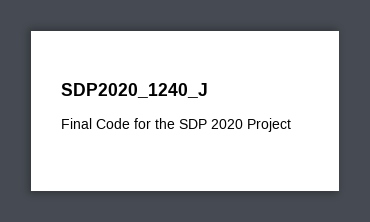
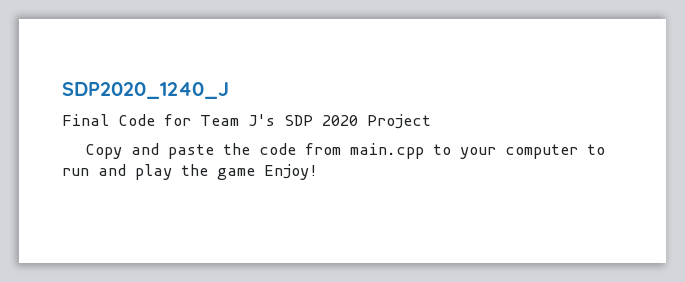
[155,118,175,129] the -> [200,114,275,126] Team J's
(291, 125) none -> [84,143,605,159] [62,164,318,180] // Copy and paste the code from main.cpp to your computer to run and play the game Enjoy!

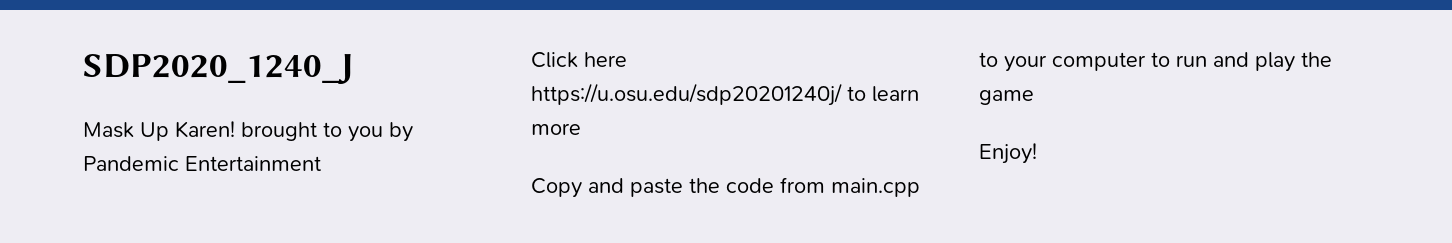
[62,114,431,129] Final Code for Team J's SDP 2020 Project -> [83,121,413,142] [83,156,321,171] [531,52,627,68] [531,83,919,106] [531,123,581,135] Mask Up Karen! brought to you by Pandemic Entertainment // Click here https://u.osu.edu/sdp20201240j/ to learn more
(255, 174) none -> (1034, 97) //

